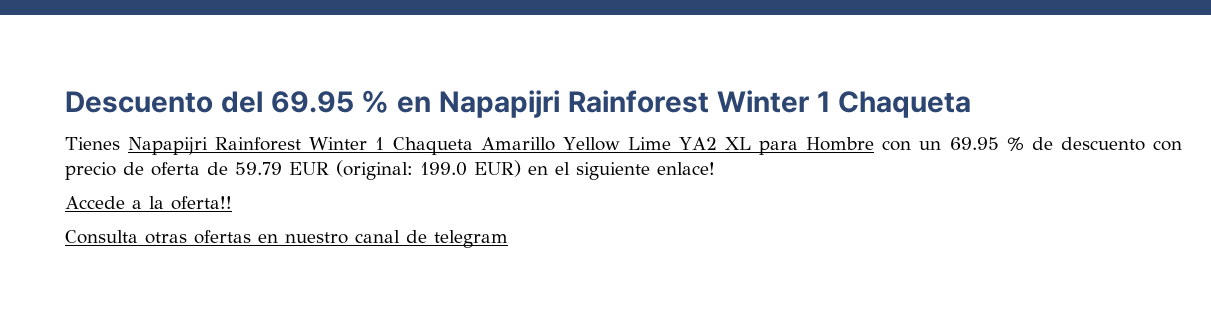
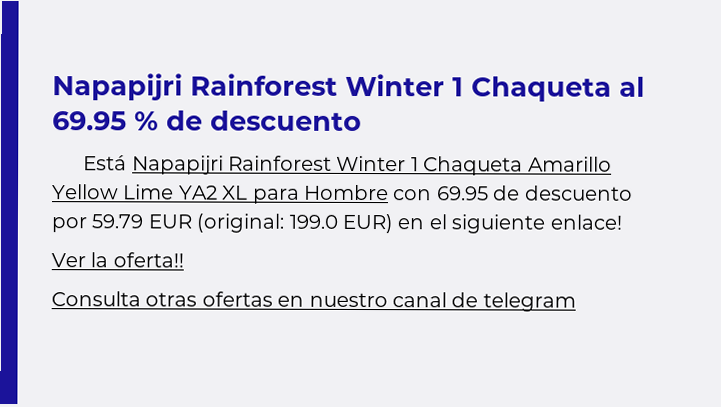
[65,90,972,118] [65,137,120,150] Descuento del 69.95 % en Napapijri Rainforest Winter 1 Chaqueta // Tienes -> [52,73,645,102] [52,110,362,132] [83,155,128,171] Napapijri Rainforest Winter 1 Chaqueta al 69.95 % de descuento // Está
[919,137,1183,151] [65,162,228,180] un 69.95 % de descuento con precio de oferta de -> [436,185,633,201] [51,217,87,233] 69.95 de descuento por
[65,196,142,209] Accede a -> [51,253,86,268] Ver

